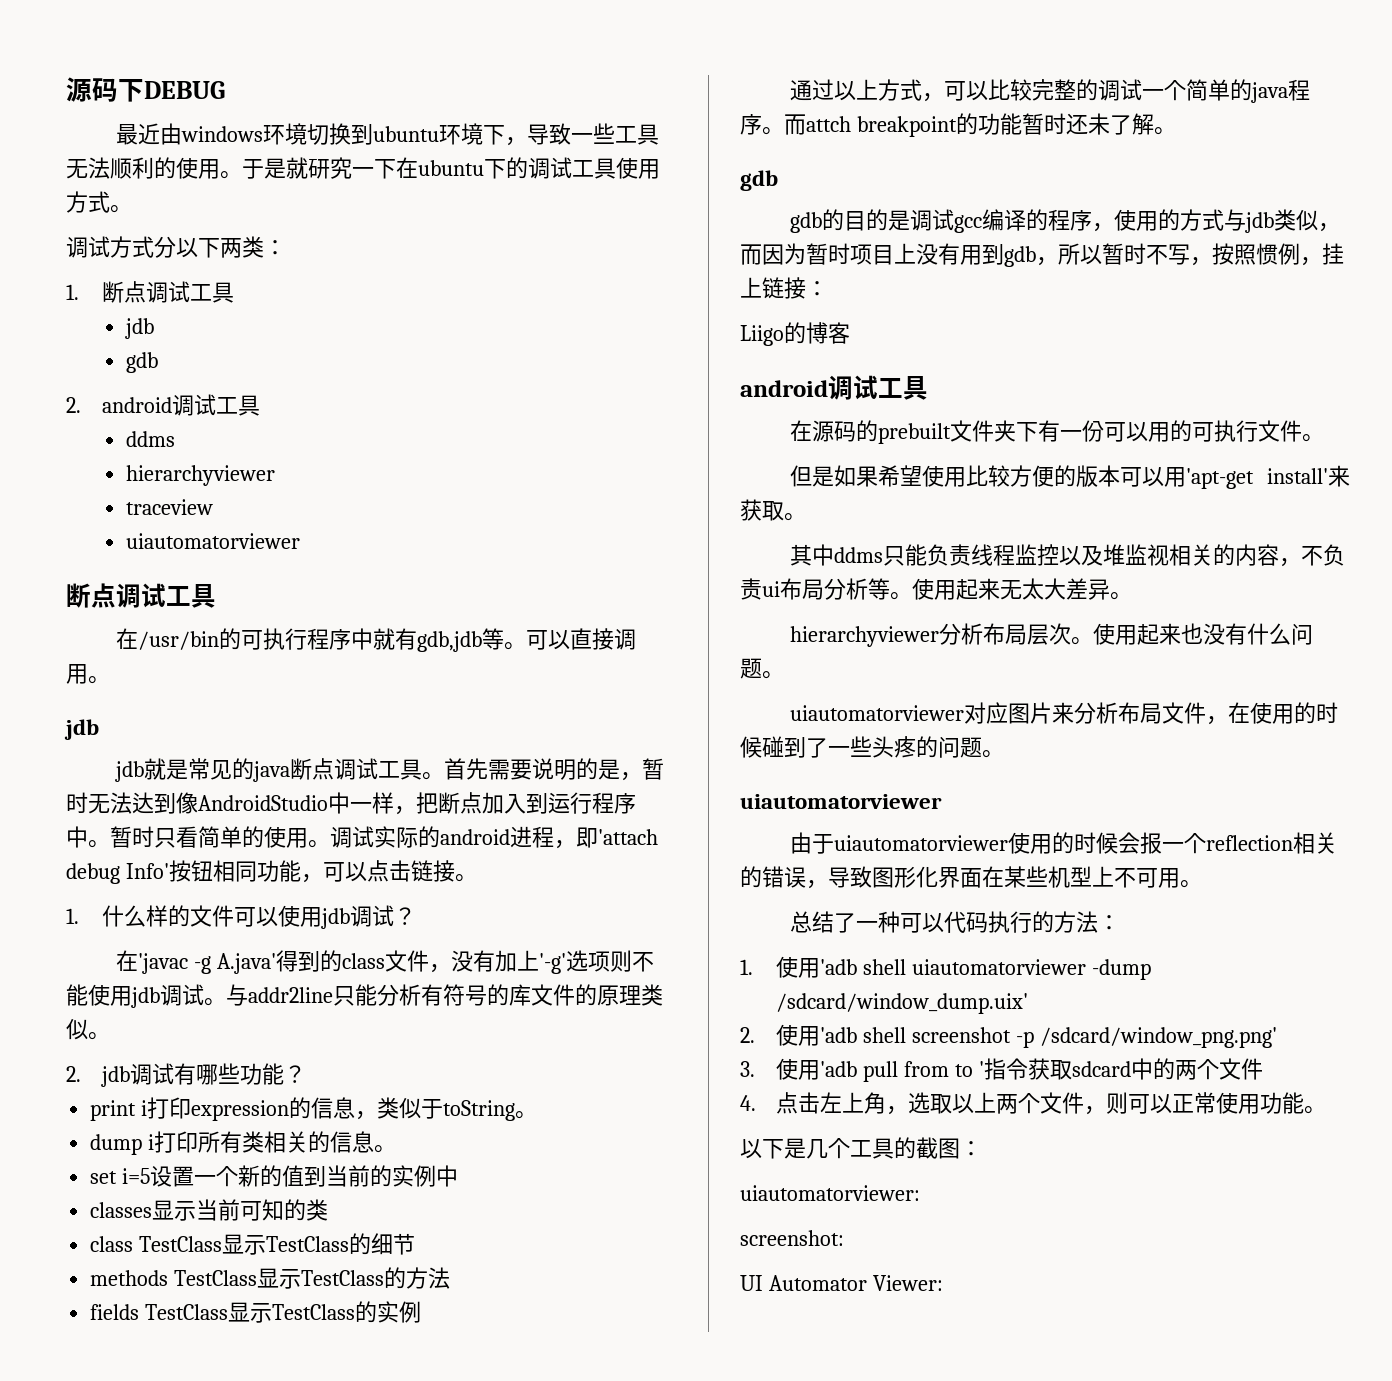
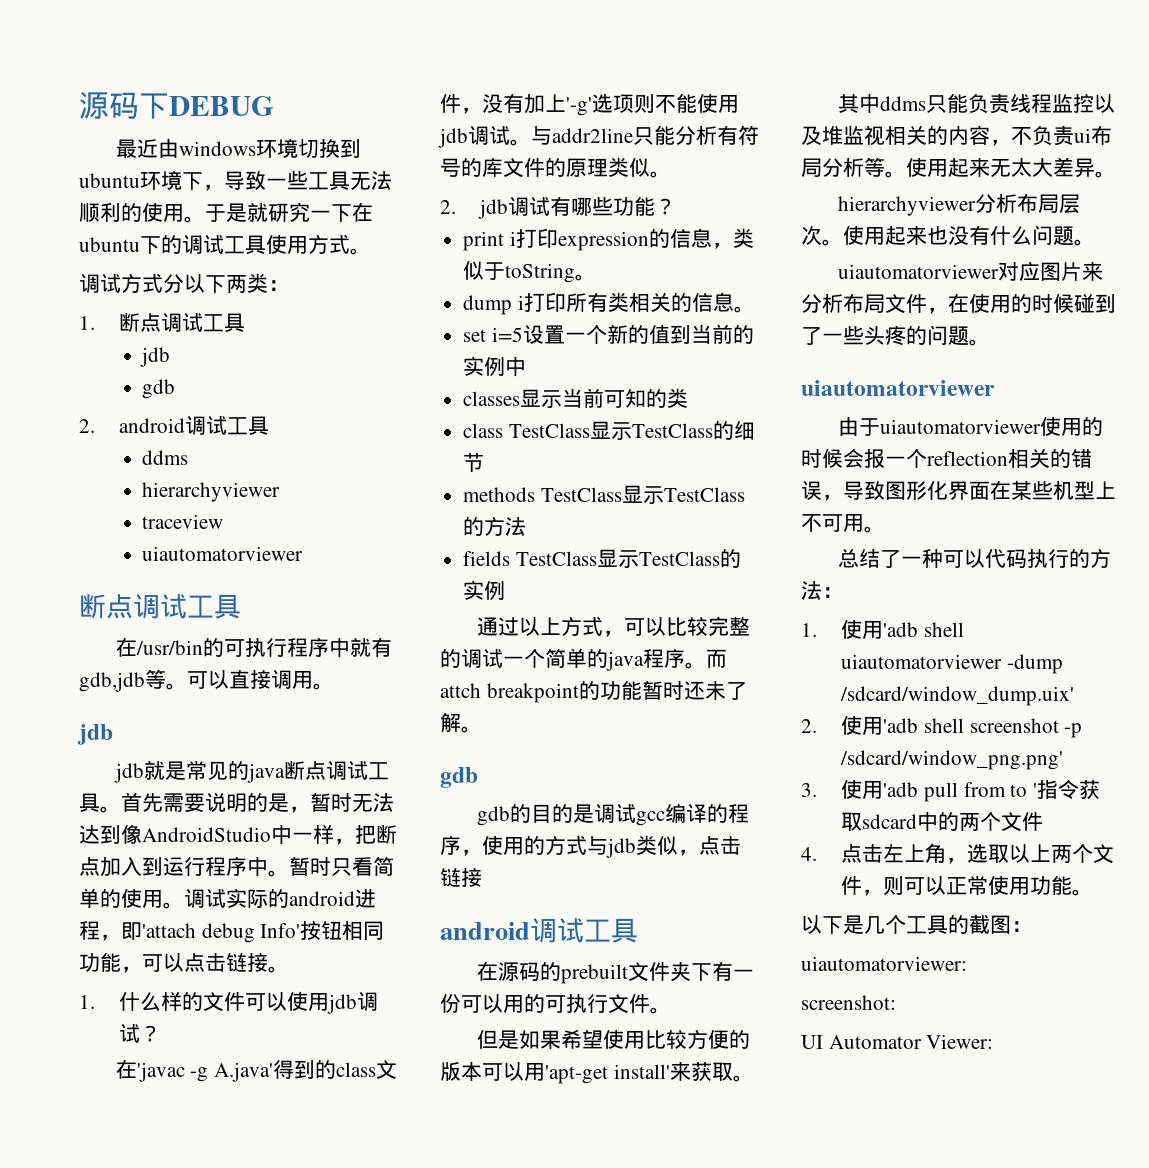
[740,243,1344,267] [740,277,828,299] [740,322,850,346] 而因为暂时项目上没有用到gdb，所以暂时不写，按照惯例，挂上链接： // Liigo的博客 -> [699,836,741,855] [440,867,482,887] 点击链接

